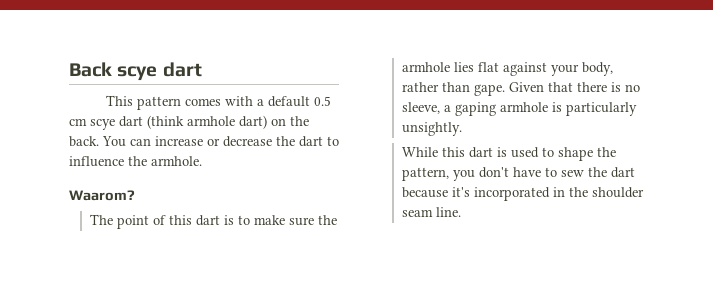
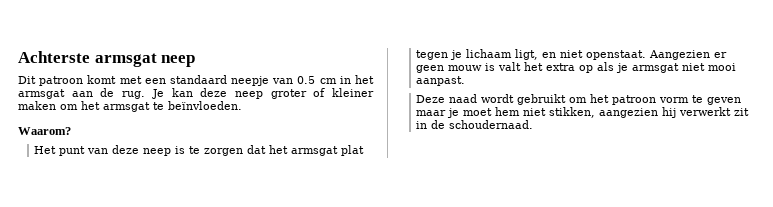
[69,62,202,81] [106,95,332,110] [69,115,309,130] [69,136,339,147] [69,156,202,167] [69,190,135,201] [90,214,338,229] [402,62,614,76] [402,82,641,96] [402,102,638,116] [402,122,463,136] [402,147,617,161] [402,167,636,181] [402,187,645,201] [402,207,462,217] Back scye dart // This pattern comes with a default 0.5 cm scye dart (think armhole dart) on the back. You can increase or decrease the dart to influence the armhole. // Waarom? // The point of this dart is to make sure the armhole lies flat against your body, rather than gape. Given that there is no sleeve, a gaping armhole is particularly unsightly. // While this dart is used to shape the pattern, you don't have to sew the dart because it's incorporated in the shoulder seam line. -> [18,51,196,67] [18,75,375,86] [18,88,374,99] [18,101,242,112] [18,127,71,135] [34,145,365,156] [416,49,728,60] [416,62,737,73] [416,76,466,86] [416,94,742,105] [416,107,750,118] [416,120,534,129] Achterste armsgat neep // Dit patroon komt met een standaard neepje van 0.5 cm in het armsgat aan de rug. Je kan deze neep groter of kleiner maken om het armsgat te beïnvloeden. // Waarom? // Het punt van deze neep is te zorgen dat het armsgat plat tegen je lichaam ligt, en niet openstaat. Aangezien er geen mouw is valt het extra op als je armsgat niet mooi aanpast. // Deze naad wordt gebruikt om het patroon vorm te geven maar je moet hem niet stikken, aangezien hij verwerkt zit in de schoudernaad.

